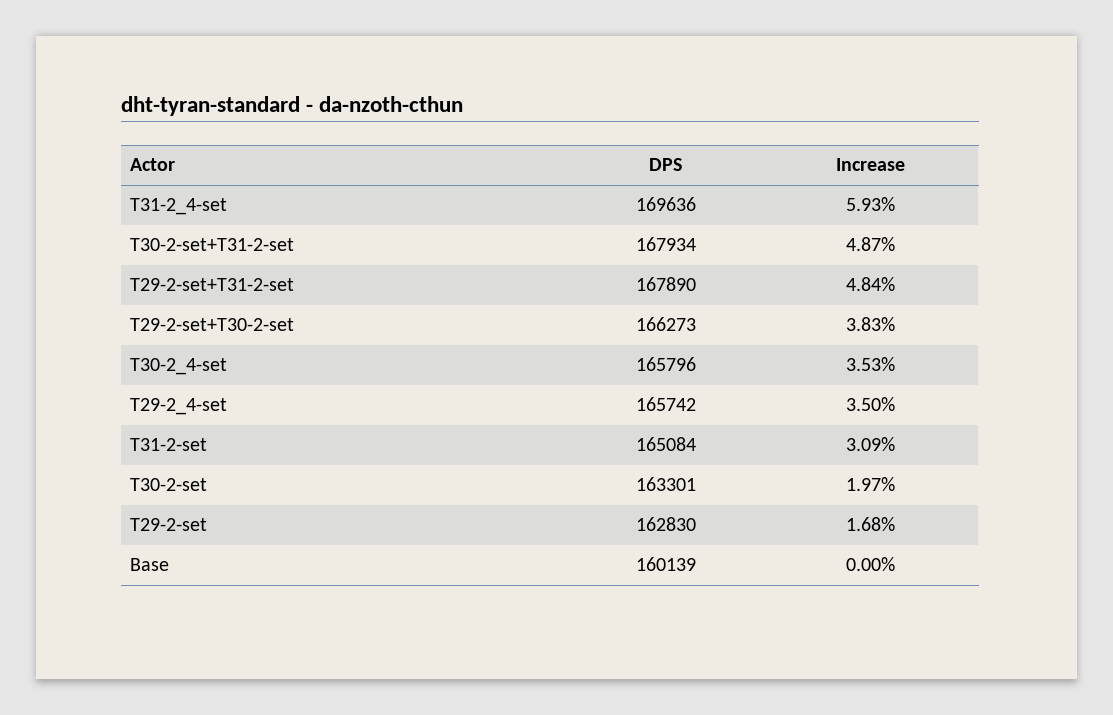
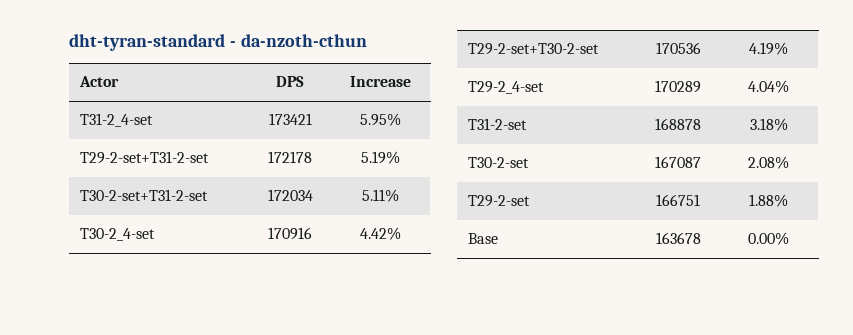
[635,197,696,211] [846,197,895,211] [130,238,295,251] [635,237,696,251] [846,237,895,251] [130,278,295,291] [635,277,696,291] [846,277,895,291] [130,318,295,331] [635,317,696,331] [846,317,895,331] [130,358,228,375] [635,357,696,371] [846,357,895,371] 169636 | 5.93% // T30-2-set+T31-2-set | 167934 | 4.87% // T29-2-set+T31-2-set | 167890 | 4.84% // T29-2-set+T30-2-set | 166273 | 3.83% // T30-2_4-set | 165796 | 3.53% -> [268,113,312,125] [360,113,401,126] [80,151,210,164] [268,151,312,163] [361,151,400,164] [80,189,209,201] [267,189,313,201] [362,189,399,202] [80,228,156,241] [268,227,312,240] [360,227,401,240] [468,43,600,55] [655,42,701,54] [749,42,788,55] 173421 | 5.95% // T29-2-set+T31-2-set | 172178 | 5.19% // T30-2-set+T31-2-set | 172034 | 5.11% // T30-2_4-set | 170916 | 4.42% // T29-2-set+T30-2-set | 170536 | 4.19%
[635,397,696,411] [846,397,895,411] 165742 | 3.50% -> [655,80,701,93] [748,80,789,93] 170289 | 4.04%
[635,437,696,451] [846,437,895,451] 165084 | 3.09% -> [655,118,701,130] [749,118,788,131] 168878 | 3.18%
[635,477,696,491] [846,477,895,491] 163301 | 1.97% -> [655,156,701,168] [748,156,789,169] 167087 | 2.08%
[635,517,696,531] [846,517,895,531] 162830 | 1.68% -> [656,194,700,206] [749,194,788,207] 166751 | 1.88%
[635,557,696,571] 160139 -> [655,232,701,244] 163678

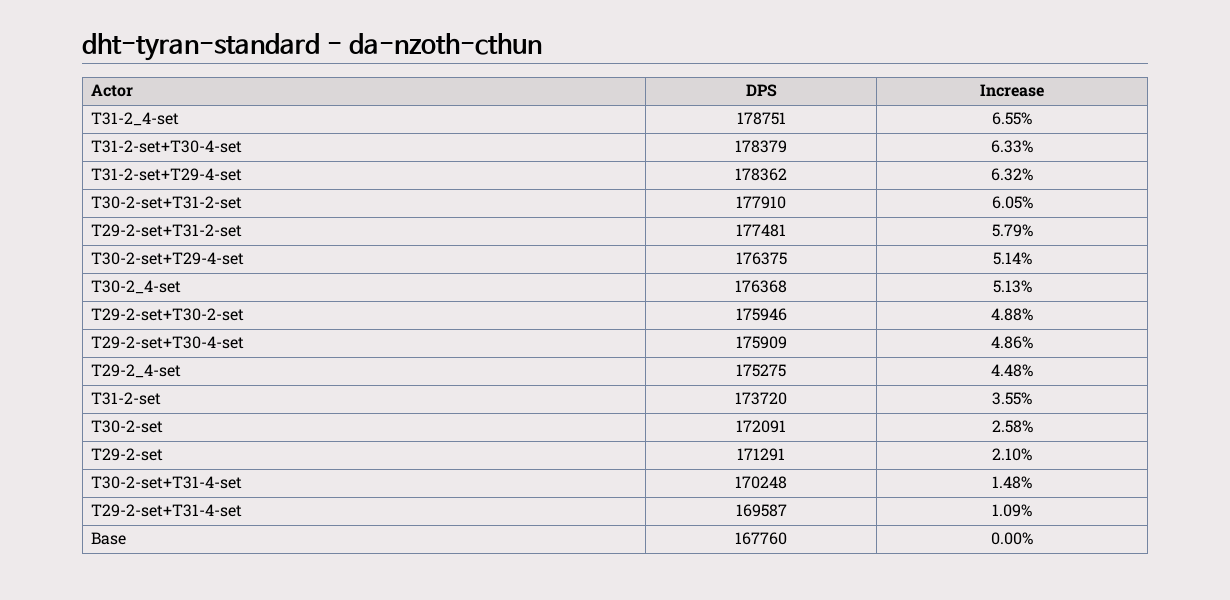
[268,113,312,125] [360,113,401,126] [80,151,210,164] [268,151,312,163] [361,151,400,164] [80,189,209,201] [267,189,313,201] [362,189,399,202] 173421 | 5.95% // T29-2-set+T31-2-set | 172178 | 5.19% // T30-2-set+T31-2-set | 172034 | 5.11% -> [736,112,786,125] [992,112,1032,125] [90,140,242,153] [735,140,787,153] [991,140,1033,153] [90,168,242,181] [735,168,787,181] [991,168,1033,181] [90,196,242,209] [736,196,786,209] [991,196,1033,209] [90,224,242,237] [736,224,786,237] [991,224,1033,237] [90,252,244,265] [735,252,787,265] [992,252,1032,265] 178751 | 6.55% // T31-2-set+T30-4-set | 178379 | 6.33% // T31-2-set+T29-4-set | 178362 | 6.32% // T30-2-set+T31-2-set | 177910 | 6.05% // T29-2-set+T31-2-set | 177481 | 5.79% // T30-2-set+T29-4-set | 176375 | 5.14%
[268,227,312,240] [360,227,401,240] 170916 | 4.42% -> [735,280,787,293] [992,280,1032,293] 176368 | 5.13%
[655,42,701,54] [749,42,788,55] 170536 | 4.19% -> [735,308,787,321] [991,308,1033,321] [90,336,244,349] [735,336,787,349] [991,336,1033,349] 175946 | 4.88% // T29-2-set+T30-4-set | 175909 | 4.86%
[655,80,701,93] [748,80,789,93] 170289 | 4.04% -> [736,364,786,377] [991,364,1033,377] 175275 | 4.48%
[655,118,701,130] [749,118,788,131] 168878 | 3.18% -> [735,392,787,405] [992,392,1032,405] 173720 | 3.55%
[655,156,701,168] [748,156,789,169] 167087 | 2.08% -> [736,420,786,433] [991,420,1033,433] 172091 | 2.58%
[656,194,700,206] [749,194,788,207] 166751 | 1.88% -> [737,448,785,461] [992,448,1032,461] [90,476,242,489] [735,476,787,489] [992,476,1032,489] [90,504,242,517] [735,504,787,517] [992,504,1032,517] 171291 | 2.10% // T30-2-set+T31-4-set | 170248 | 1.48% // T29-2-set+T31-4-set | 169587 | 1.09%
[655,232,701,244] 163678 -> [735,532,787,545] 167760

